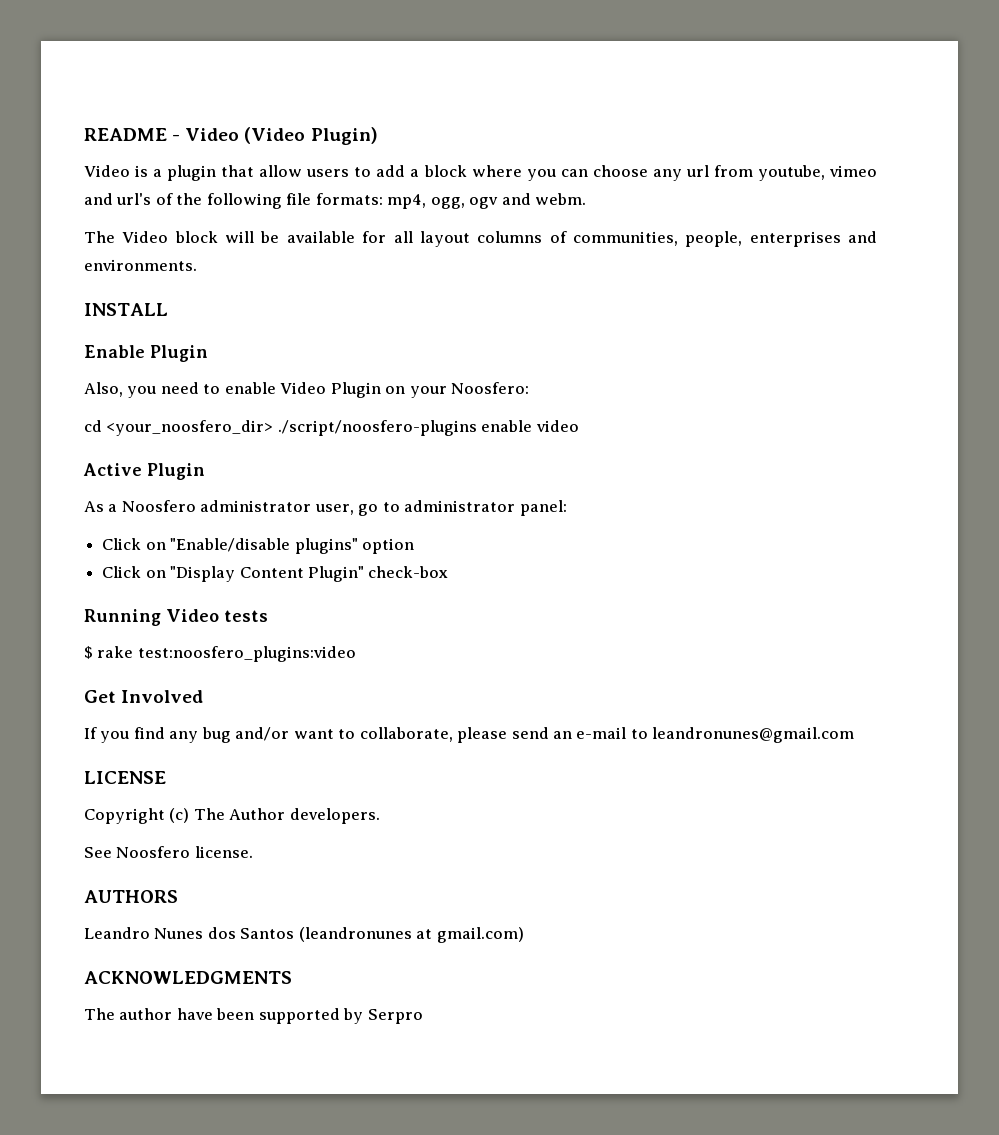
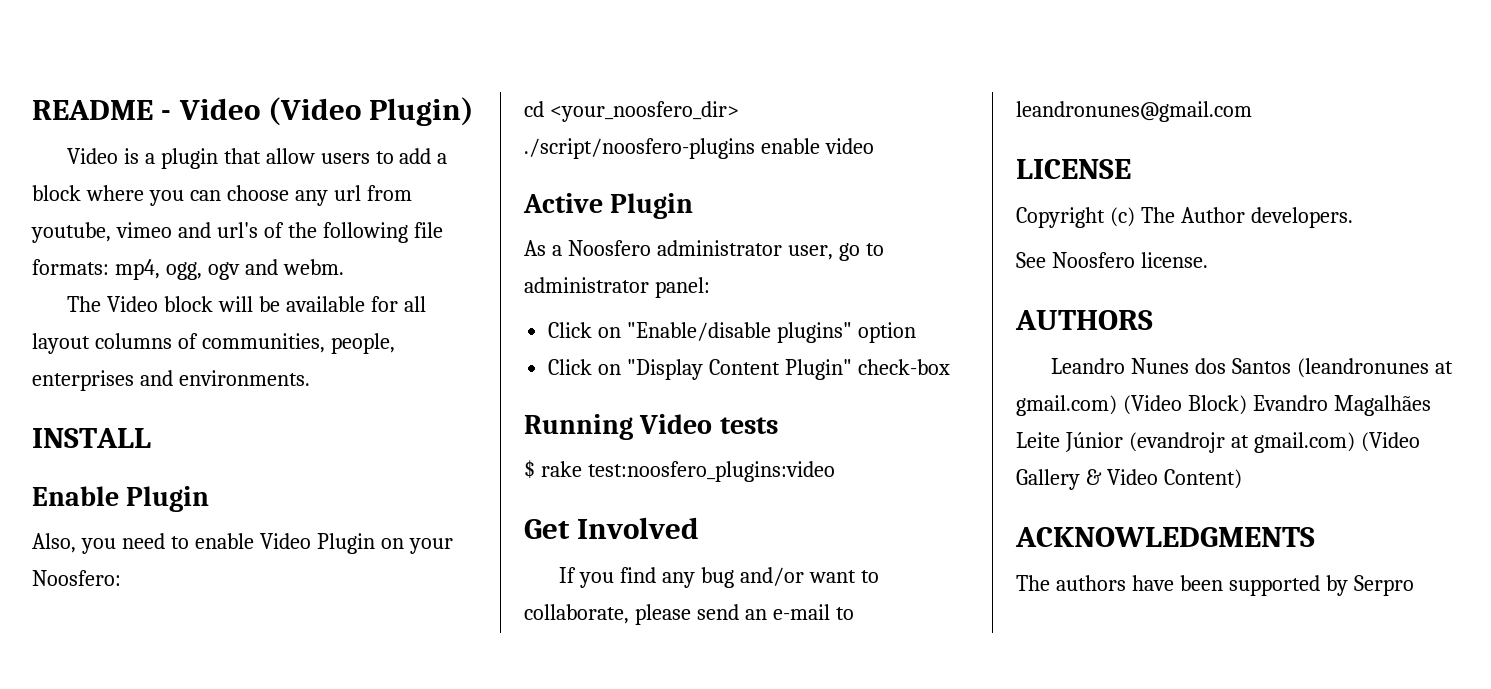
(524, 935) none -> [1122,395,1431,416] [1016,432,1420,453] [1016,469,1242,490] (Video Block) Evandro Magalhães Leite Júnior (evandrojr at gmail.com) (Video Gallery & Video Content)
[119,1008,173,1020] author -> [1055,575,1126,591] authors

